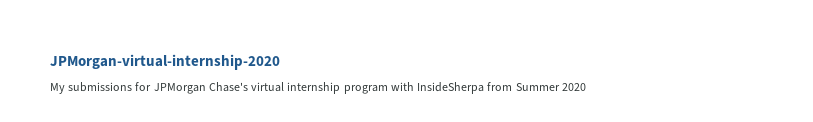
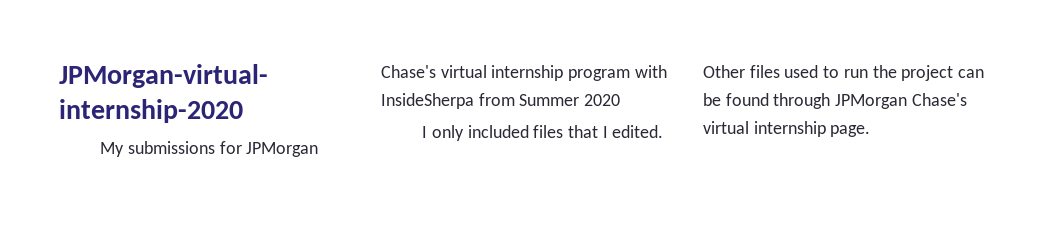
(586, 87) none -> [422,125,664,141] [703,65,985,81] [703,93,967,109] [703,121,871,137] // I only included files that I edited. Other files used to run the project can be found through JPMorgan Chase's virtual internship page.

